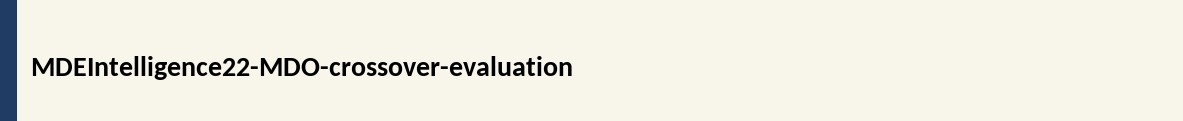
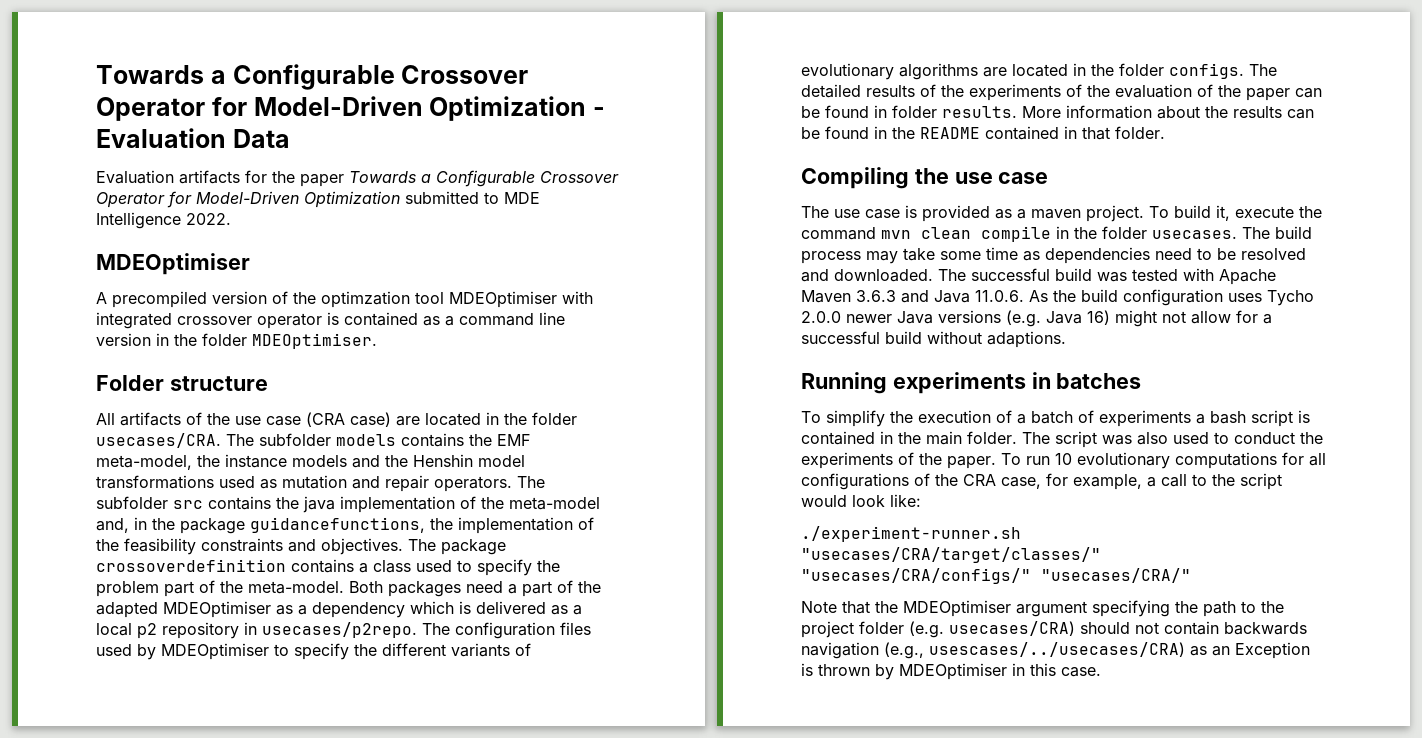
[31,56,573,80] MDEIntelligence22-MDO-crossover-evaluation -> [96,64,529,90] [96,96,605,121] [96,128,290,148] [96,170,619,187] [96,191,540,208] [96,212,231,229] [96,253,250,275] [96,291,593,308] [96,312,565,329] [96,333,377,349] [96,375,268,391] [96,412,577,427] [96,433,530,448] [96,454,525,470] [96,475,545,492] [96,496,600,513] [96,517,594,534] [96,538,506,555] [96,559,560,576] [96,580,601,597] [96,601,582,618] [96,622,591,639] [96,643,531,660] [801,63,1277,80] [801,84,1322,101] [801,105,1314,119] [801,126,1165,140] [801,167,1049,189] [801,205,1322,222] [801,226,1312,242] [801,247,1306,264] [801,268,1276,285] [801,289,1314,306] [801,310,1272,327] [801,331,1066,348] [801,372,1142,394] [801,410,1310,427] [801,431,1323,448] [801,452,1326,469] [801,473,1282,490] [801,494,921,507] [801,526,1021,542] [801,547,1101,563] [801,568,1191,584] [801,600,1284,617] [801,621,1307,638] [801,642,1310,659] [801,663,1101,680] Towards a Configurable Crossover Operator for Model-Driven Optimization - Evaluation Data // Evaluation artifacts for the paper Towards a Configurable Crossover Operator for Model-Driven Optimization submitted to MDE Intelligence 2022. // MDEOptimiser // A precompiled version of the optimzation tool MDEOptimiser with integrated crossover operator is contained as a command line version in the folder MDEOptimiser. // Folder structure // All artifacts of the use case (CRA case) are located in the folder usecases/CRA. The subfolder models contains the EMF meta-model, the instance models and the Henshin model transformations used as mutation and repair operators. The subfolder src contains the java implementation of the meta-model and, in the package guidancefunctions, the implementation of the feasibility constraints and objectives. The package crossoverdefinition contains a class used to specify the problem part of the meta-model. Both packages need a part of the adapted MDEOptimiser as a dependency which is delivered as a local p2 repository in usecases/p2repo. The configuration files used by MDEOptimiser to specify the different variants of evolutionary algorithms are located in the folder configs. The detailed results of the experiments of the evaluation of the paper can be found in folder results. More information about the results can be found in the README contained in that folder. // Compiling the use case // The use case is provided as a maven project. To build it, execute the command mvn clean compile in the folder usecases. The build process may take some time as dependencies need to be resolved and downloaded. The successful build was tested with Apache Maven 3.6.3 and Java 11.0.6. As the build configuration uses Tycho 2.0.0 newer Java versions (e.g. Java 16) might not allow for a successful build without adaptions. // Running experiments in batches // To simplify the execution of a batch of experiments a bash script is contained in the main folder. The script was also used to conduct the experiments of the paper. To run 10 evolutionary computations for all configurations of the CRA case, for example, a call to the script would look like: // ./experiment-runner.sh "usecases/CRA/target/classes/" "usecases/CRA/configs/" "usecases/CRA/" // Note that the MDEOptimiser argument specifying the path to the project folder (e.g. usecases/CRA) should not contain backwards navigation (e.g., usescases/../usecases/CRA) as an Exception is thrown by MDEOptimiser in this case.

